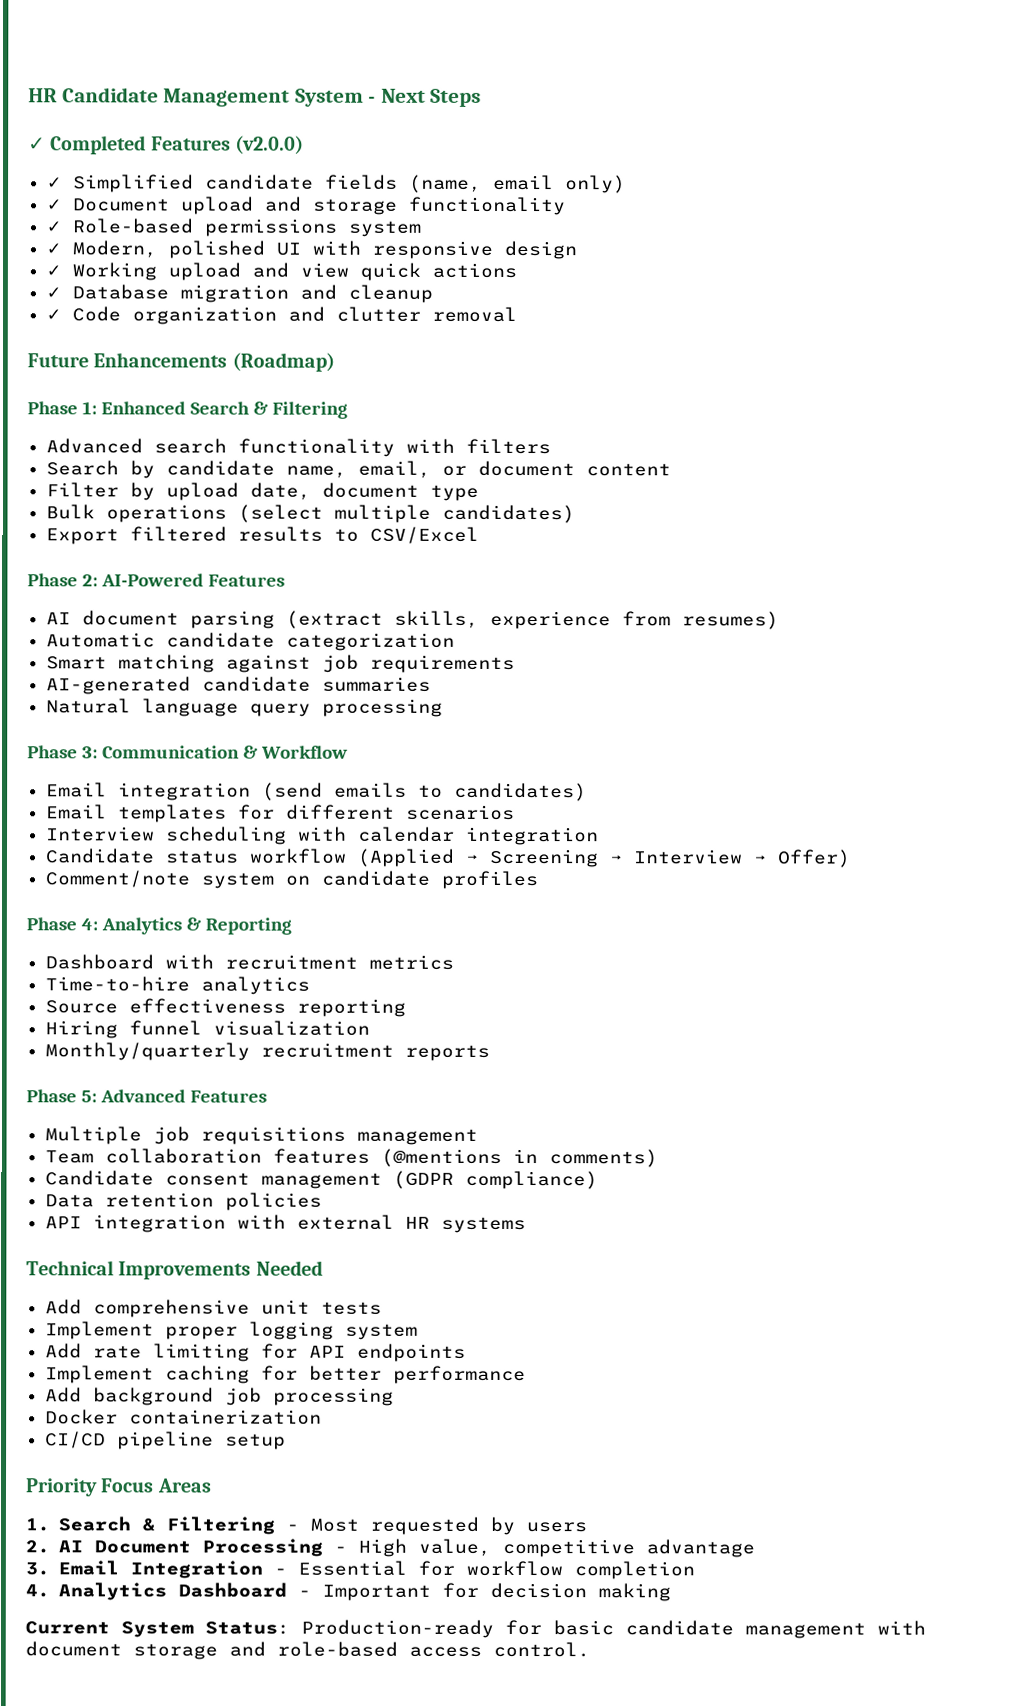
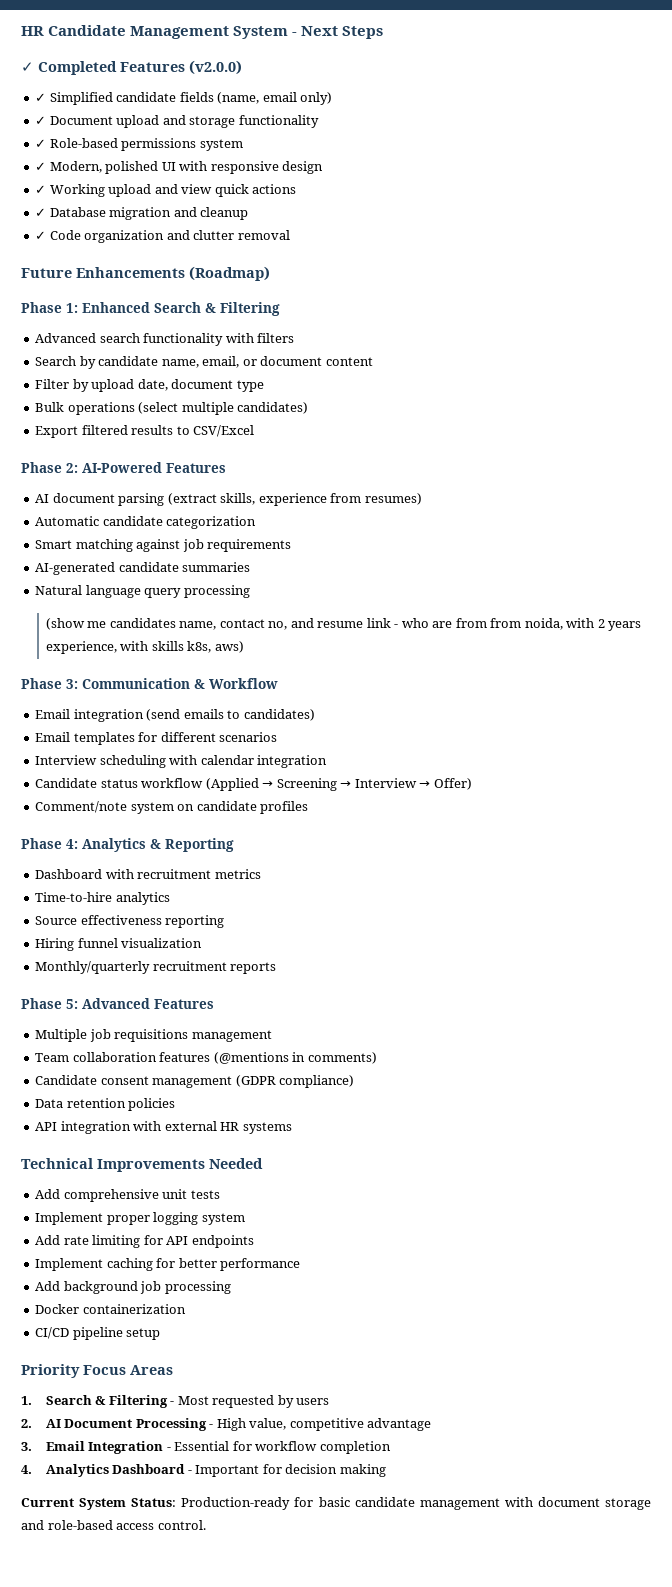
(443, 707) none -> [45,618,642,631] [45,641,244,654] // (show me candidates name, contact no, and resume link - who are from from noida, with 2 years experience, with skills k8s, aws)

